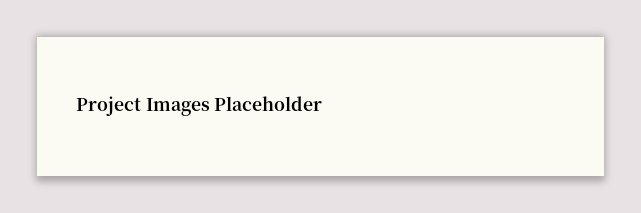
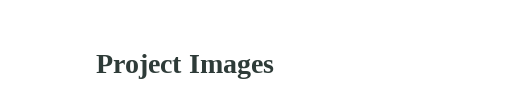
[214,96,323,111] Placeholder -> (274, 67) none

